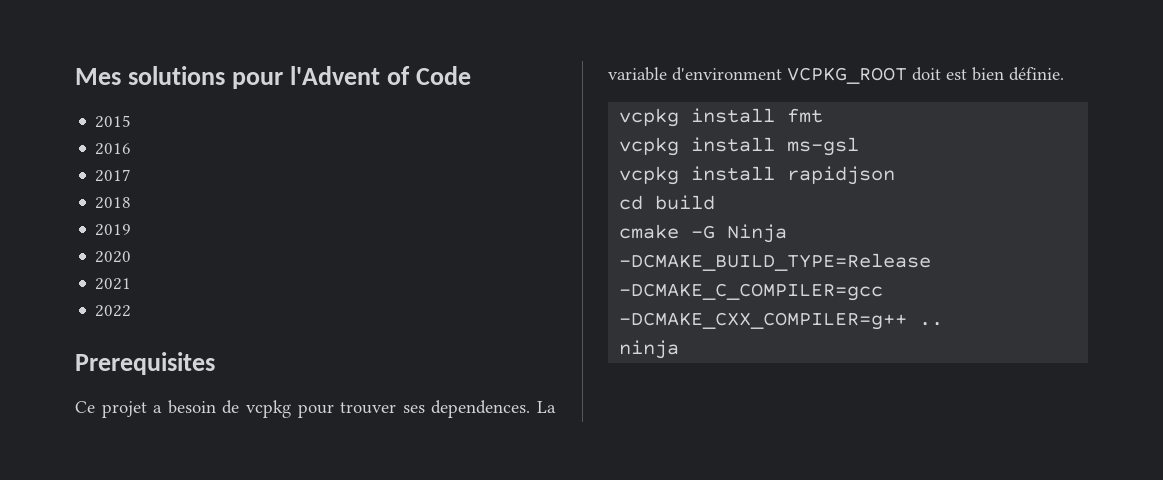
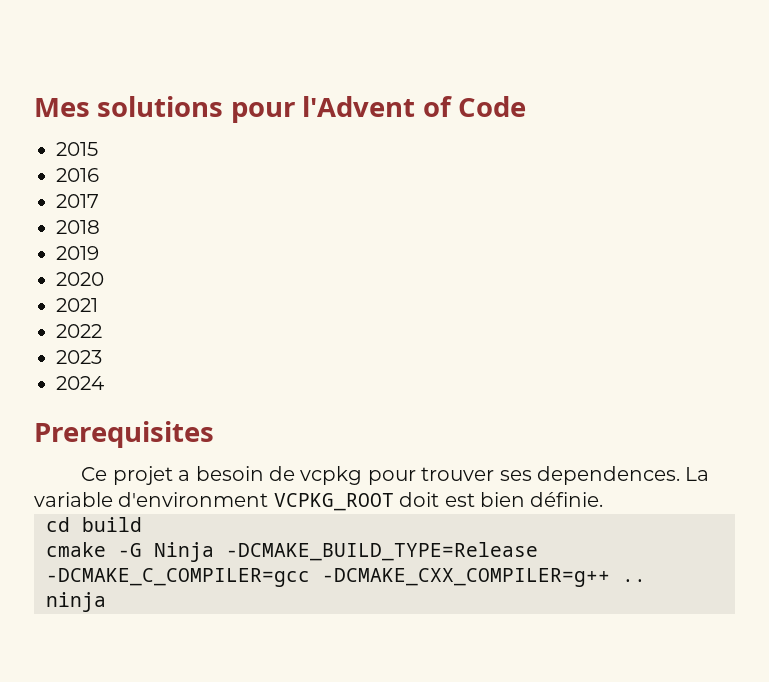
(132, 311) none -> [56,350,102,364] [56,376,104,390] // 2023 // 2024
[619,108,824,127] [619,137,860,156] [619,166,896,185] // vcpkg install fmt // vcpkg install ms-gsl // vcpkg install rapidjson -> (604, 499) none

